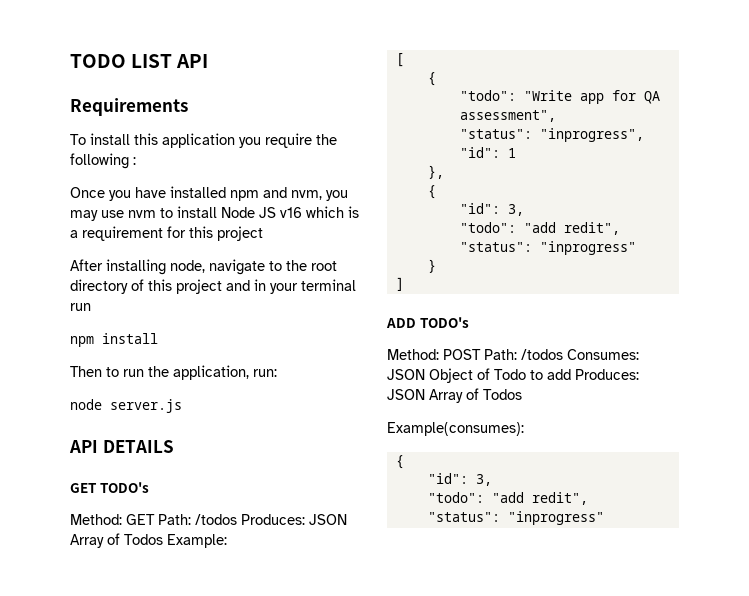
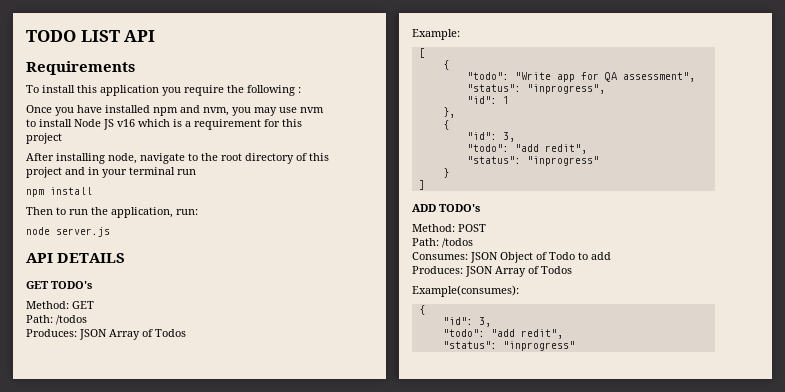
[158,514,347,525] [70,533,163,548] Path: /todos Produces: JSON Array of Todos -> [26,315,87,325] [26,329,186,340] // Path: /todos // Produces: JSON Array of Todos //
[484,349,563,360] Path: /todos -> [412,238,473,248] // Path: /todos //
(571, 374) none -> (611, 256) //

